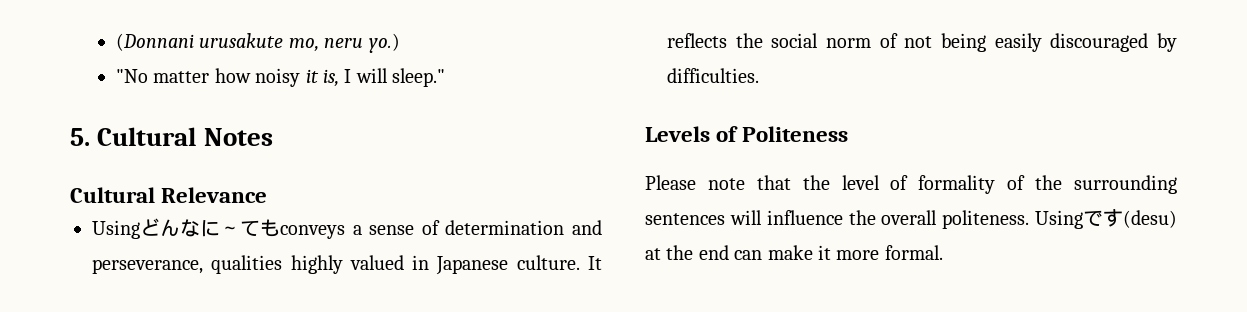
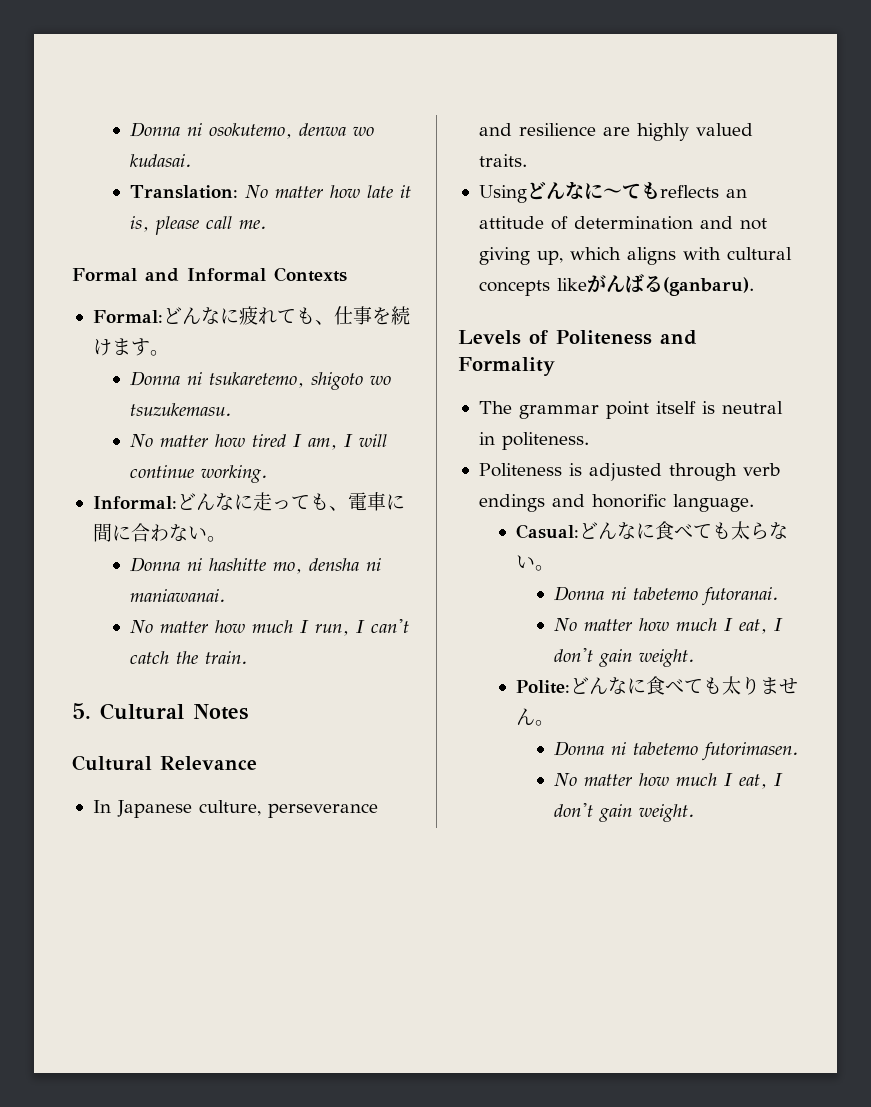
[115,33,400,53] [115,68,301,87] (Donnani urusakute mo, neru yo.) // "No matter how noisy -> [130,122,375,139] [130,154,193,167] [130,185,394,199] Donna ni osokutemo, denwa wo kudasai. // Translation: No matter how late
[344,68,446,87] I will sleep." -> [155,216,268,235] [72,267,347,282] [92,306,410,325] [92,338,169,356] [130,371,392,390] [130,403,233,416] [130,434,388,450] [130,465,269,483] [92,492,405,511] [92,523,226,542] [130,557,382,574] [130,589,227,602] [130,619,410,636] [130,651,249,664] please call me. // Formal and Informal Contexts // Formal:どんなに疲れても、仕事を続けます。 // Donna ni tsukaretemo, shigoto wo tsuzukemasu. // No matter how tired I am, I will continue working. // Informal:どんなに走っても、電車に間に合わない。 // Donna ni hashitte mo, densha ni maniawanai. // No matter how much I run, I can't catch the train.
(268, 195) none -> [92,800,378,818] [478,123,753,141] [478,154,527,167] // In Japanese culture, perseverance and resilience are highly valued traits.
[280,220,603,239] [92,255,602,275] [667,33,1177,52] [667,68,759,83] [645,126,849,142] [645,175,1177,194] [645,209,1177,229] [645,245,943,260] conveys a sense of determination and perseverance, qualities highly valued in Japanese culture. It reflects the social norm of not being easily discouraged by difficulties. // Levels of Politeness // Please note that the level of formality of the surrounding sentences will influence the overall politeness. Usingです(desu) at the end can make it more formal. -> [659,185,747,198] [478,216,767,230] [478,247,792,265] [478,274,754,296] [458,330,697,345] [458,357,555,376] [478,401,783,419] [478,432,589,450] [478,463,780,481] [478,494,754,512] [516,521,789,540] [516,555,555,571] [553,586,779,606] [553,618,783,634] [553,648,695,667] [516,676,799,695] [516,708,555,726] [553,741,799,761] [553,773,783,789] [553,803,695,822] reflects an attitude of determination and not giving up, which aligns with cultural concepts likeがんばる(ganbaru). // Levels of Politeness and Formality // The grammar point itself is neutral in politeness. // Politeness is adjusted through verb endings and honorific language. // Casual:どんなに食べても太らない。 // Donna ni tabetemo futoranai. // No matter how much I eat, I don't gain weight. // Polite:どんなに食べても太りません。 // Donna ni tabetemo futorimasen. // No matter how much I eat, I don't gain weight.

